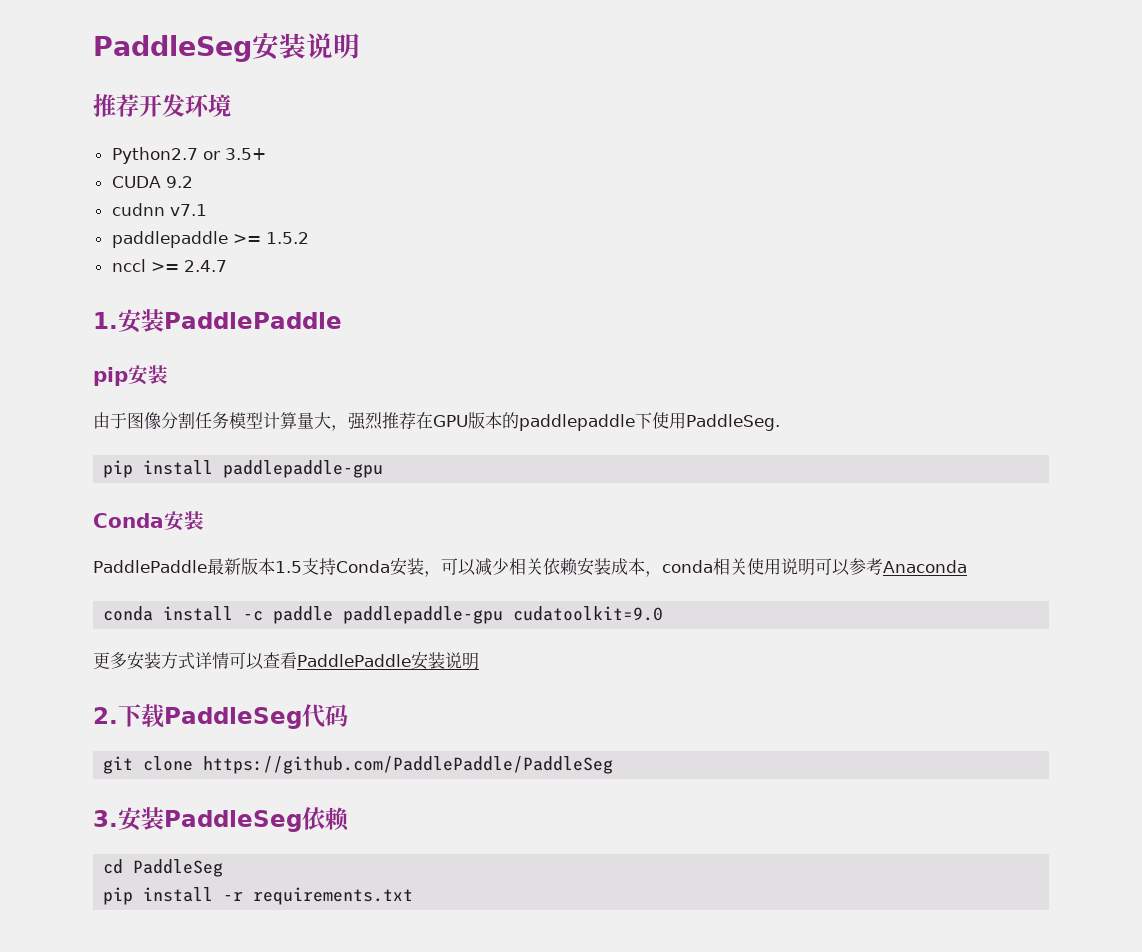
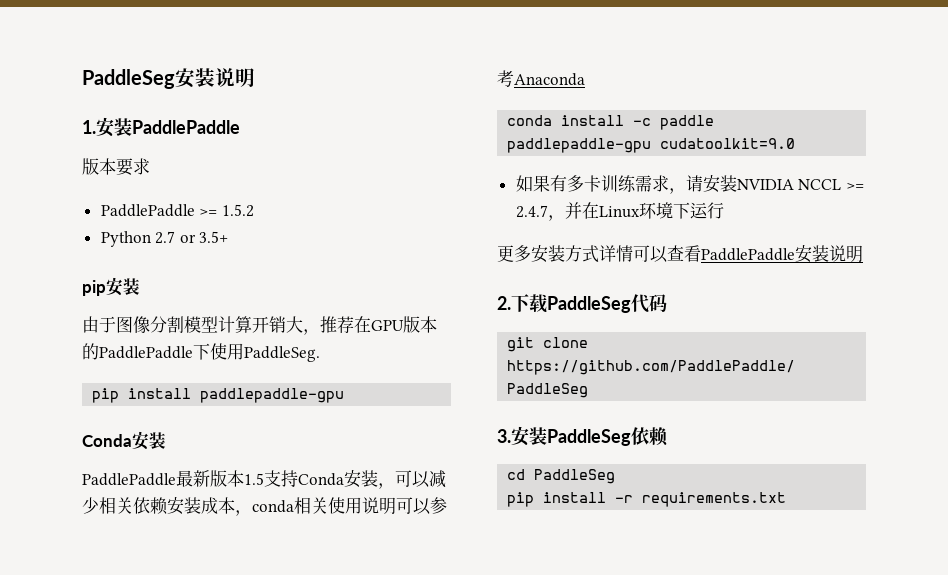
[93,94,231,117] [111,147,266,164] [111,176,193,188] [111,203,207,216] [111,231,309,248] [111,259,227,272] [93,309,342,333] 推荐开发环境 // Python2.7 or 3.5+ // CUDA 9.2 // cudnn v7.1 // paddlepaddle >= 1.5.2 // nccl >= 2.4.7 // 1.安装PaddlePaddle -> [82,117,240,137] [82,158,150,176] [100,204,254,217] [100,231,229,247] 1.安装PaddlePaddle // 版本要求 // PaddlePaddle >= 1.5.2 // Python 2.7 or 3.5+
[195,412,229,429] 任务 -> (184, 324) none
[297,412,383,431] 量大，强烈 -> [252,316,320,335] 开销大，
[519,414,635,431] paddlepaddle -> [99,346,193,359] PaddlePaddle
(664, 613) none -> [515,175,864,194] [515,202,724,221] // 如果有多卡训练需求，请安装NVIDIA NCCL >= 2.4.7，并在Linux环境下运行

